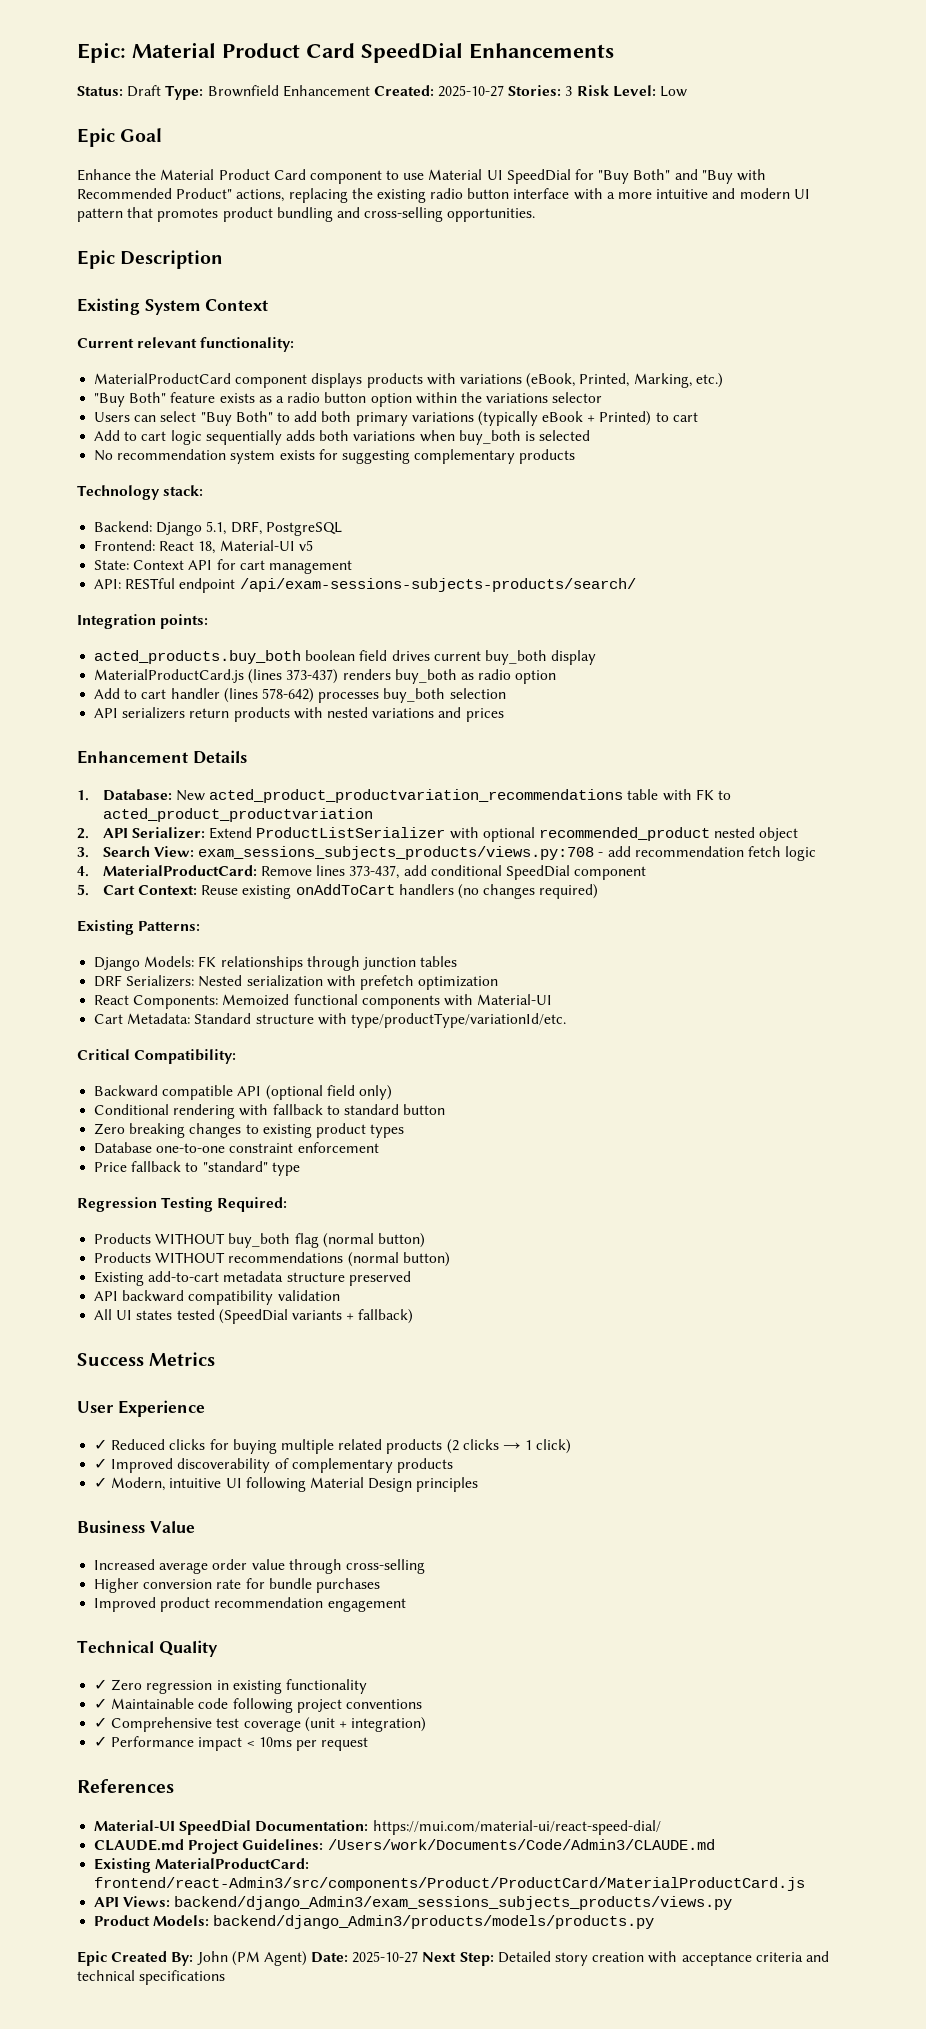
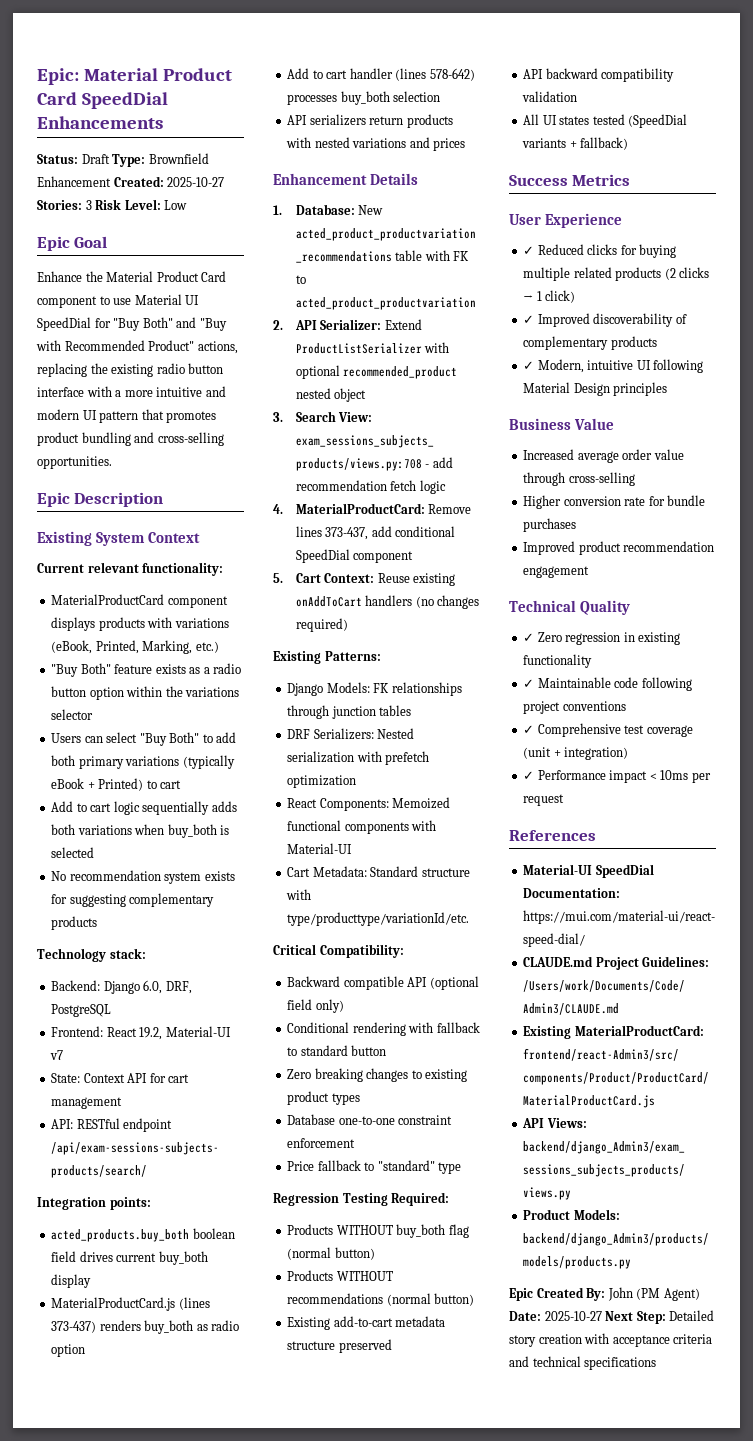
[206,521,227,535] 5.1, -> [143,980,163,994] 6.0,
[198,540,313,554] 18, Material-UI v5 -> [139,1026,231,1040] [50,1050,64,1060] 19.2, Material-UI v7
[350,1013,566,1028] type/productType/variationId/etc. -> [287,912,470,926] type/producttype/variationId/etc.

